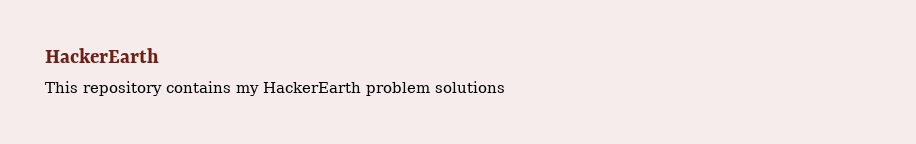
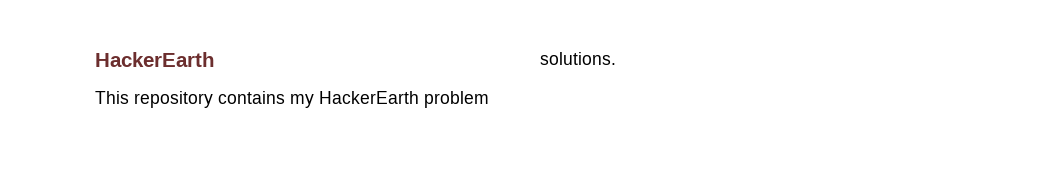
[435,81,505,93] solutions -> [540,52,616,65] solutions.

